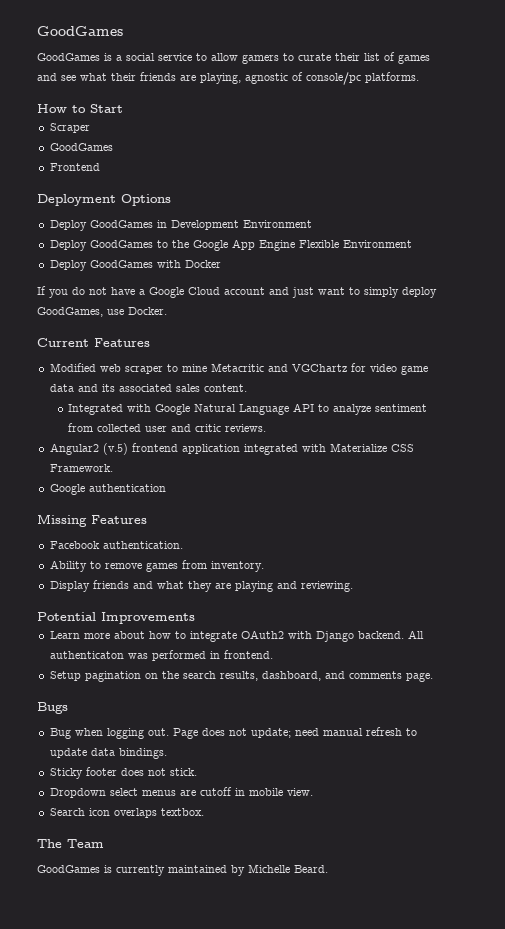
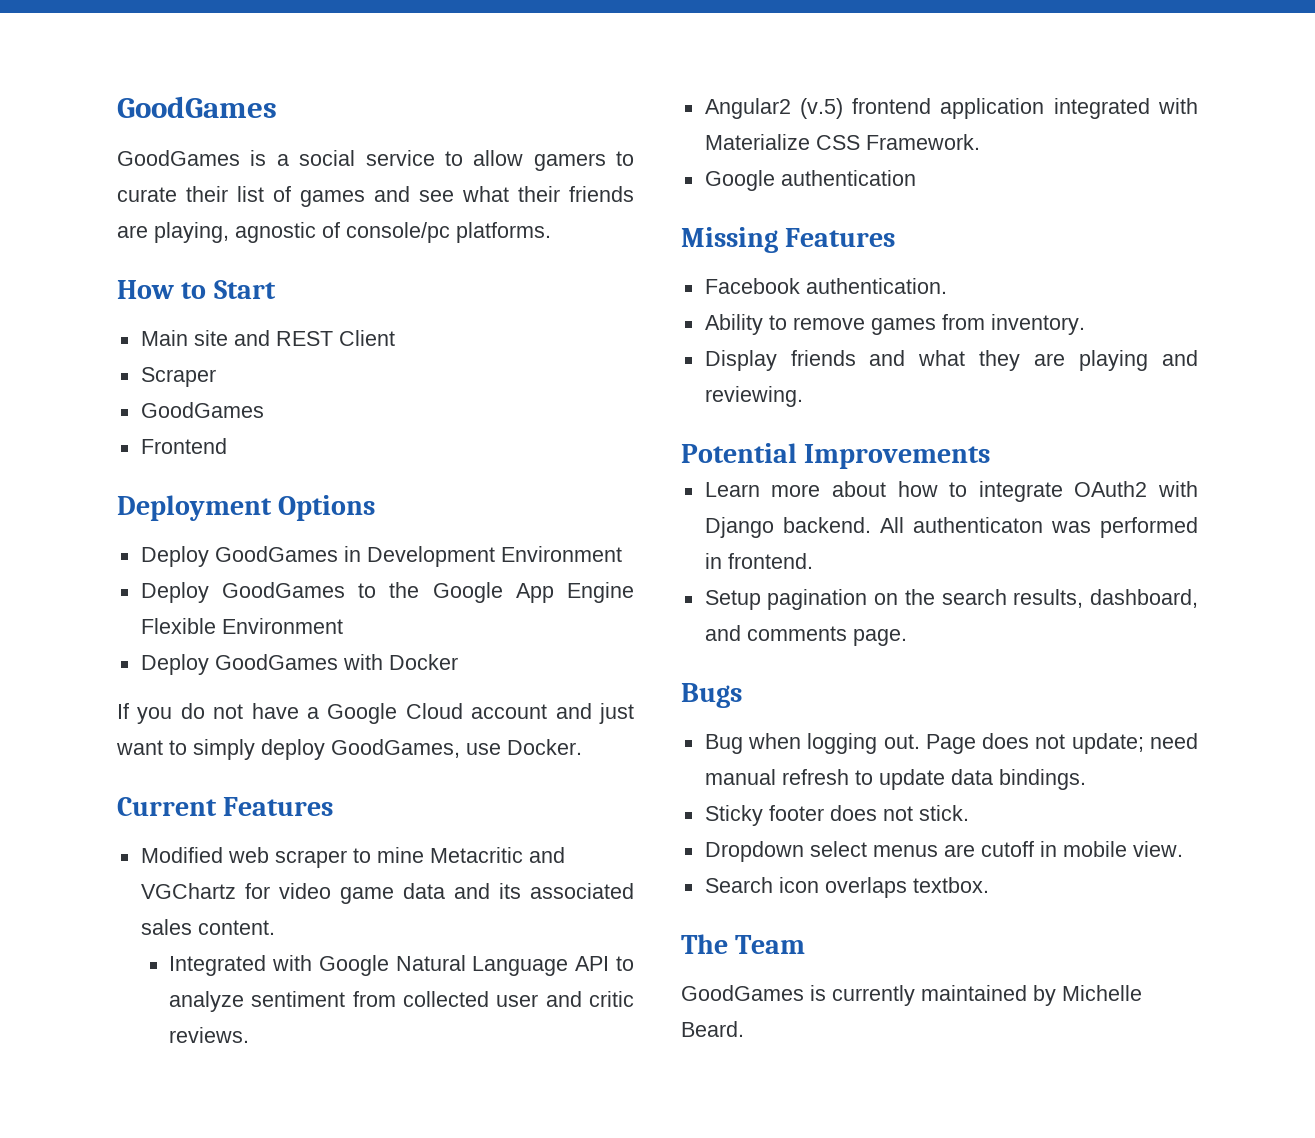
(123, 108) none -> [140,330,395,346] // Main site and REST Client

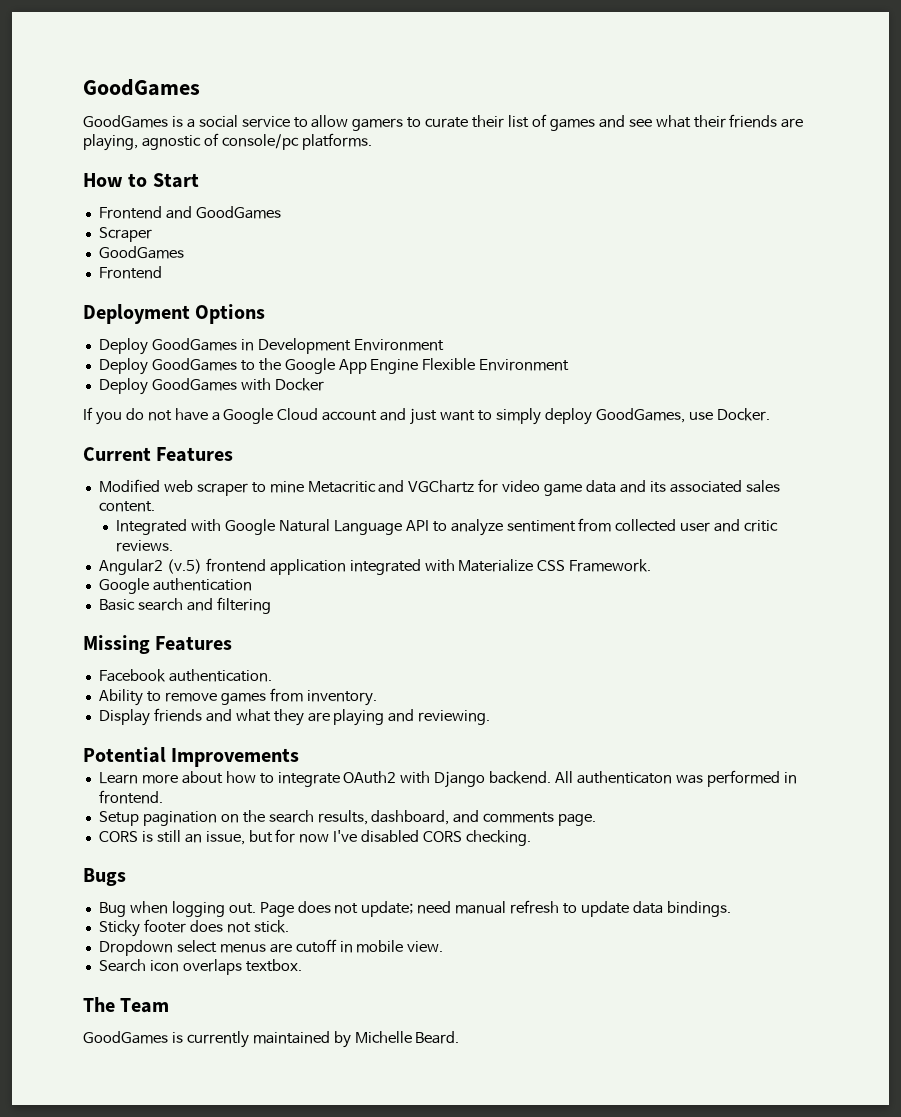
[140,330,395,346] Main site and REST Client -> [98,206,281,219] Frontend and GoodGames
(916, 178) none -> [98,597,271,614] // Basic search and filtering
(907, 637) none -> [98,829,532,846] // CORS is still an issue, but for now I've disabled CORS checking.

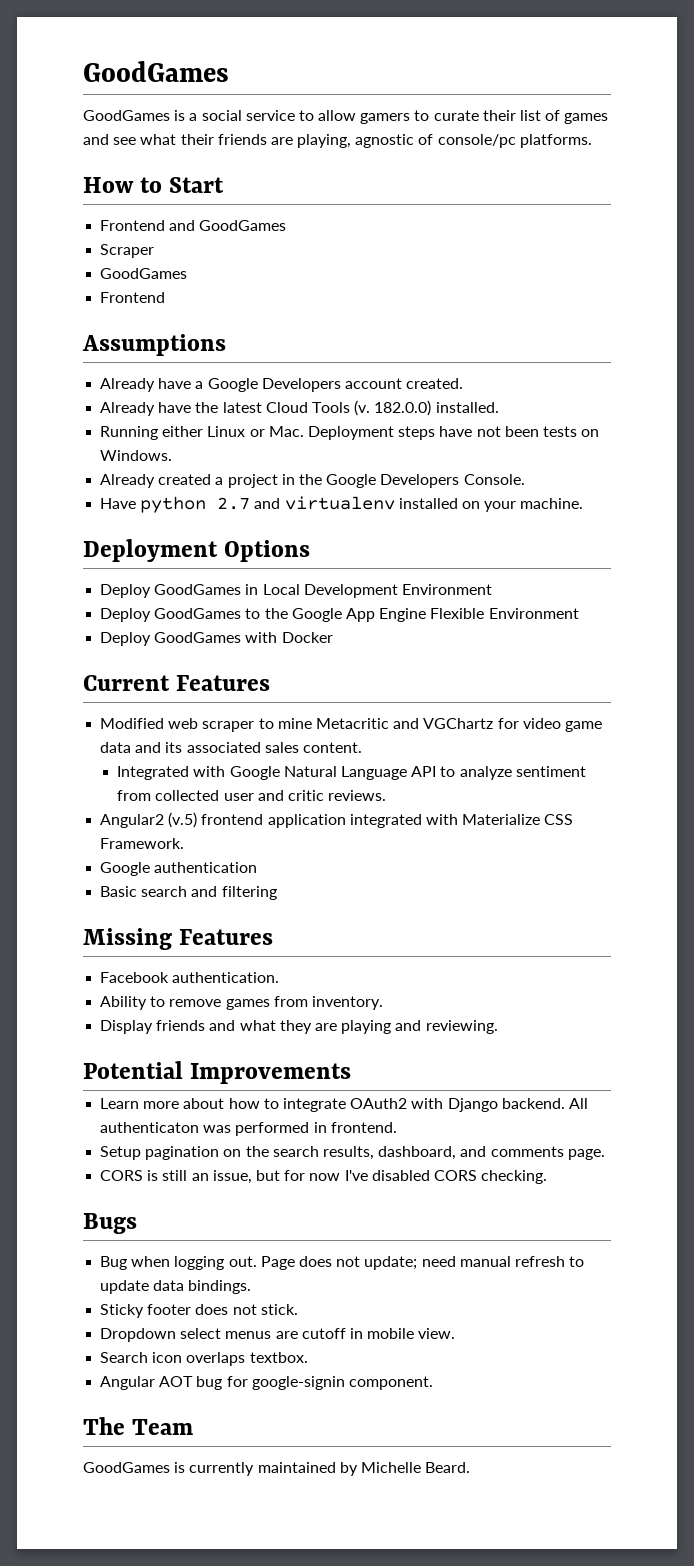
(162, 272) none -> [82,334,226,356] [100,378,464,392] [100,400,499,416] [100,426,600,440] [100,450,173,461] [100,474,525,488] [100,496,584,513] // Assumptions // Already have a Google Developers account created. // Already have the latest Cloud Tools (v. 182.0.0) installed. // Running either Linux or Mac. Deployment steps have not been tests on Windows. // Already created a project in the Google Developers Console. // Have python 2.7 and virtualenv installed on your machine.
(254, 345) none -> [262,584,300,595] Local
[83,407,770,425] // If you do not have a Google Cloud account and just want to simply deploy GoodGames, use Docker. -> (333, 637) none
(302, 965) none -> [100,1376,433,1390] // Angular AOT bug for google-signin component.

